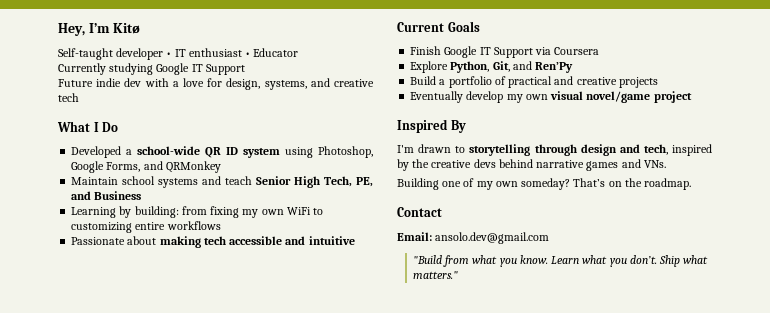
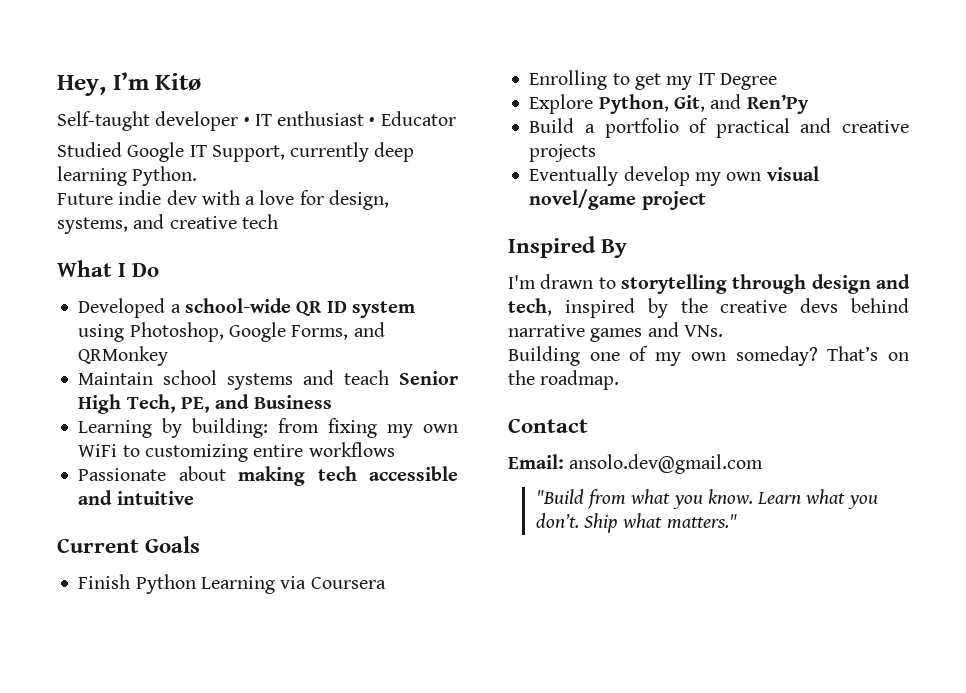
[58,63,245,75] Currently studying Google IT Support -> [57,142,415,162] [57,166,198,186] Studied Google IT Support, currently deep learning Python.
[444,46,533,58] Google IT Support -> [135,574,275,594] Python Learning
(600, 51) none -> [529,70,777,90] // Enrolling to get my IT Degree

